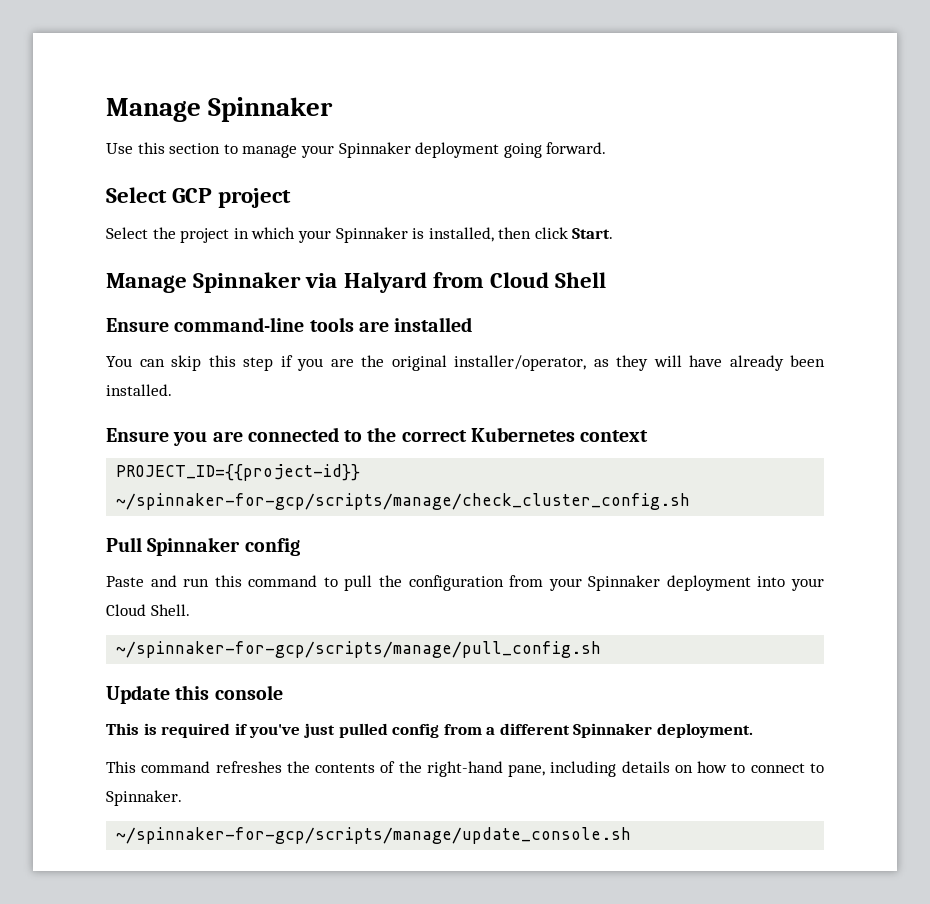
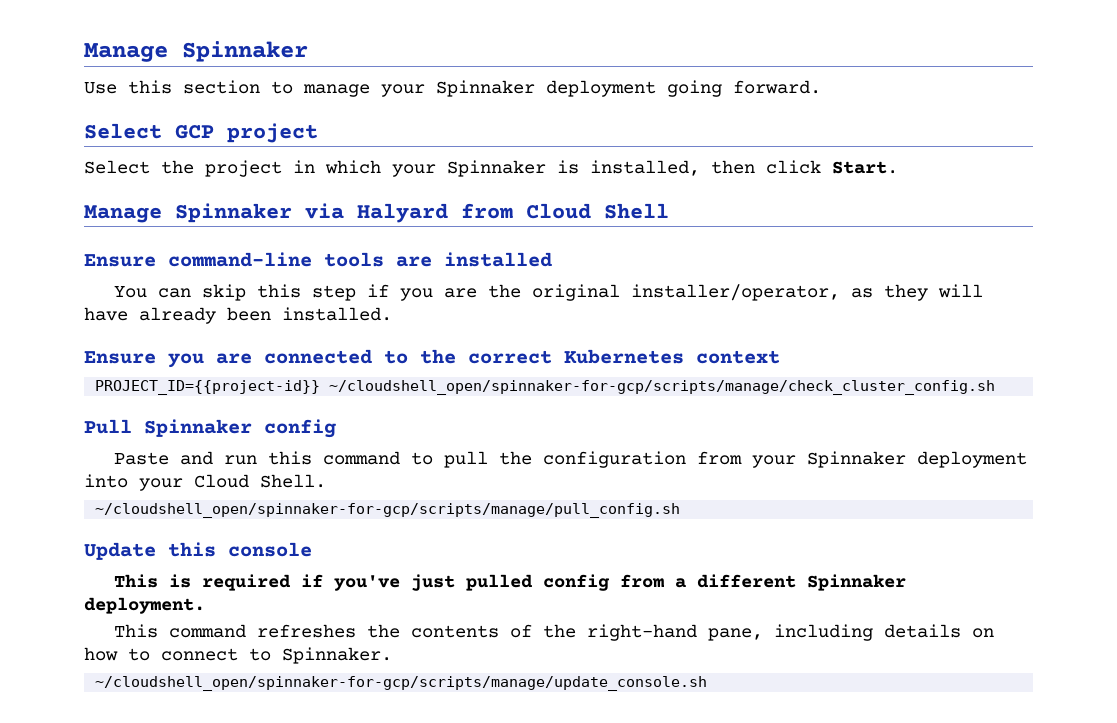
[116,493,691,510] ~/spinnaker-for-gcp/scripts/manage/check_cluster_config.sh -> [329,380,996,395] ~/cloudshell_open/spinnaker-for-gcp/scripts/manage/check_cluster_config.sh
[116,641,602,658] ~/spinnaker-for-gcp/scripts/manage/pull_config.sh -> [95,503,681,518] ~/cloudshell_open/spinnaker-for-gcp/scripts/manage/pull_config.sh
[116,827,632,844] ~/spinnaker-for-gcp/scripts/manage/update_console.sh -> [95,676,708,691] ~/cloudshell_open/spinnaker-for-gcp/scripts/manage/update_console.sh

